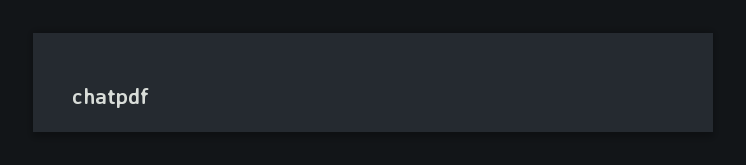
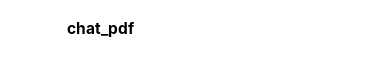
[72,88,149,108] chatpdf -> [67,22,135,38] chat_pdf

